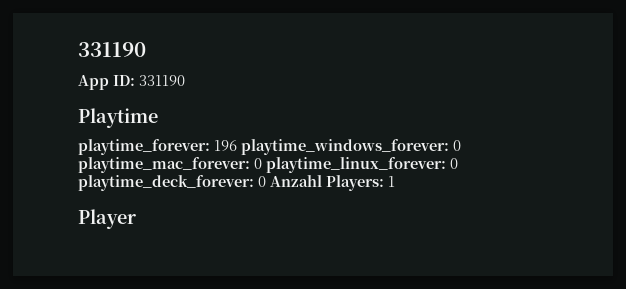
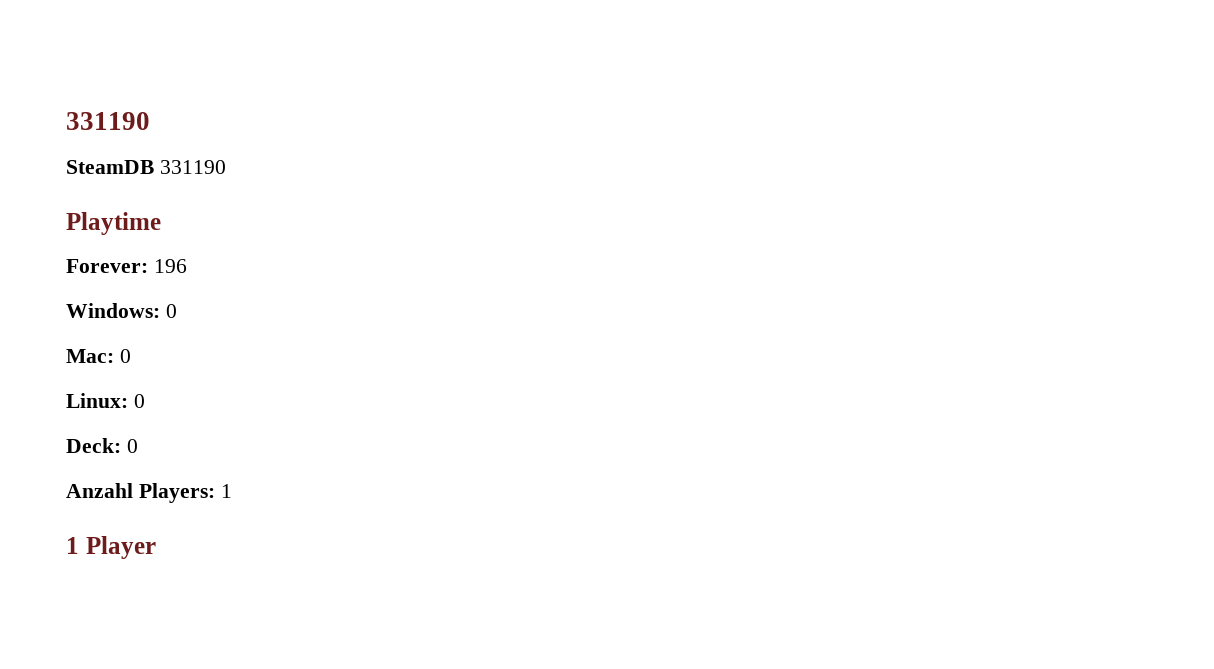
[78,42,146,57] [78,75,135,90] 331190 // App ID: -> [66,112,150,130] [66,160,154,174] 331190 // SteamDB
[78,139,210,155] playtime_forever: -> [66,259,148,273] Forever:
[241,139,461,155] [78,157,458,173] [78,175,266,191] playtime_windows_forever: 0 playtime_mac_forever: 0 playtime_linux_forever: 0 playtime_deck_forever: 0 -> [66,303,177,318] [66,349,131,363] [66,393,145,408] [66,438,138,453] // Windows: 0 // Mac: 0 // Linux: 0 // Deck: 0 //
(395, 181) none -> [66,537,79,554] 1

